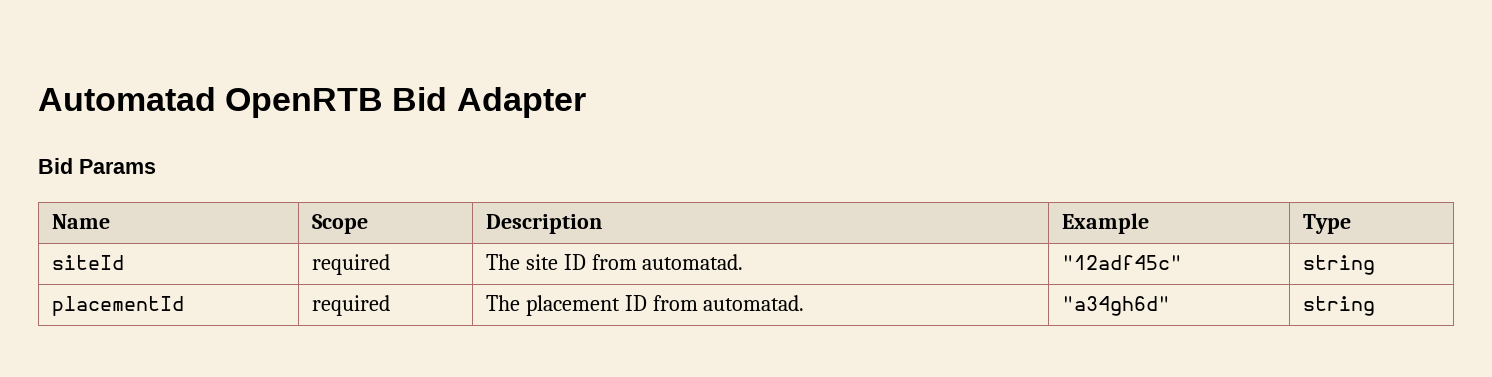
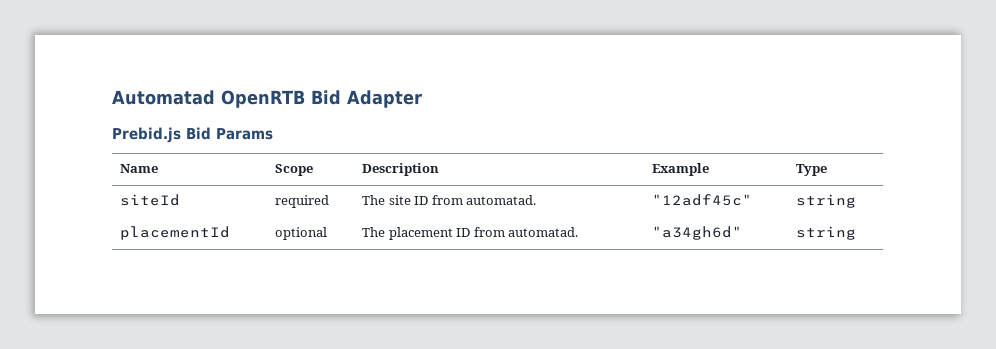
(586, 102) none -> [112,127,181,143] Prebid.js
[311,295,390,316] required -> [275,227,328,240] optional

